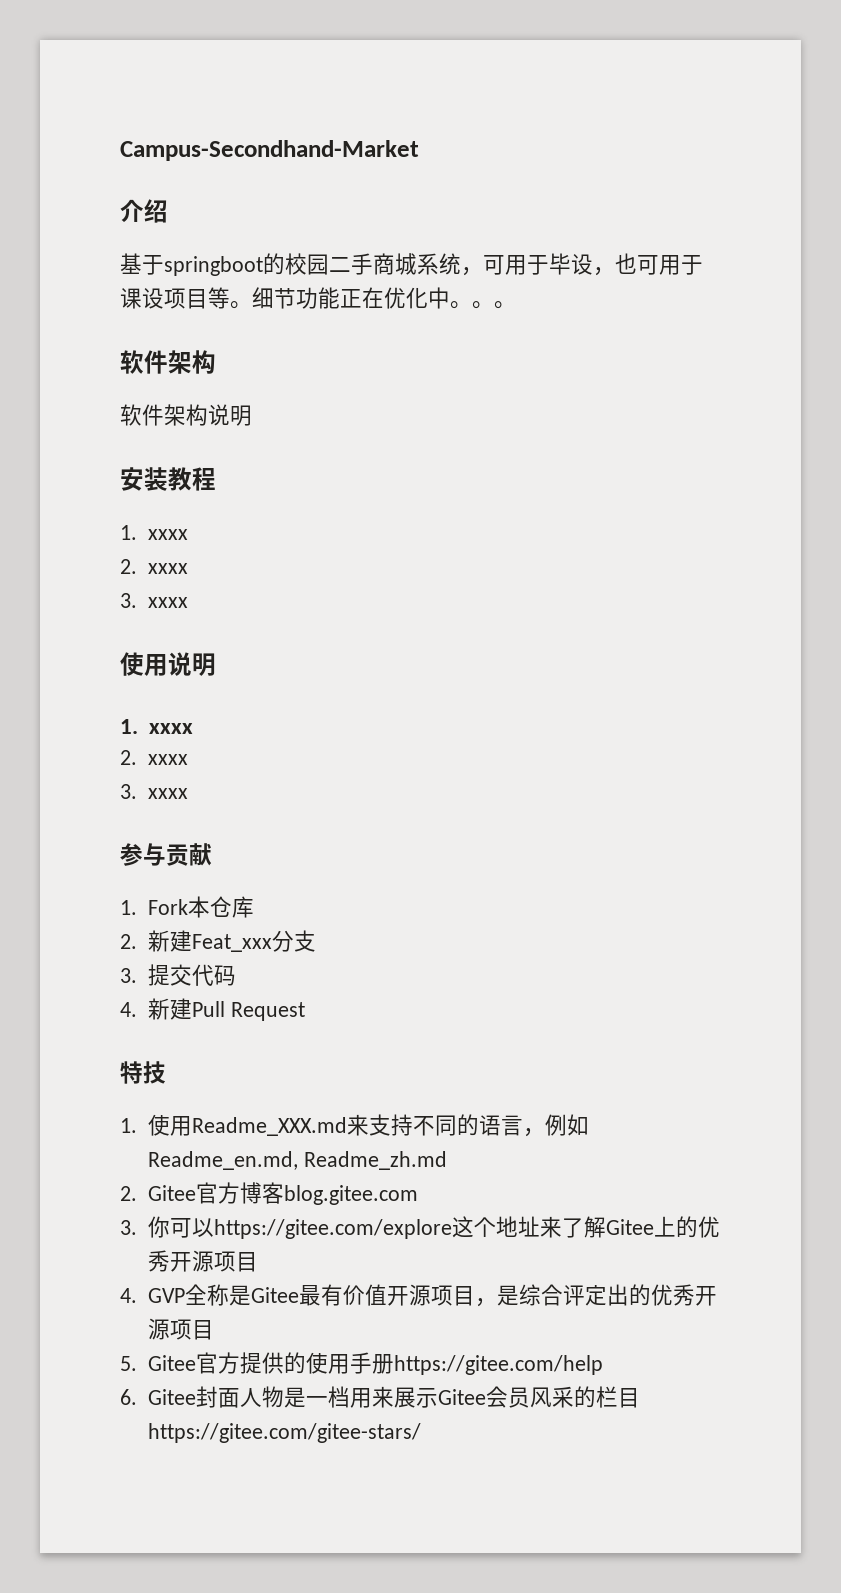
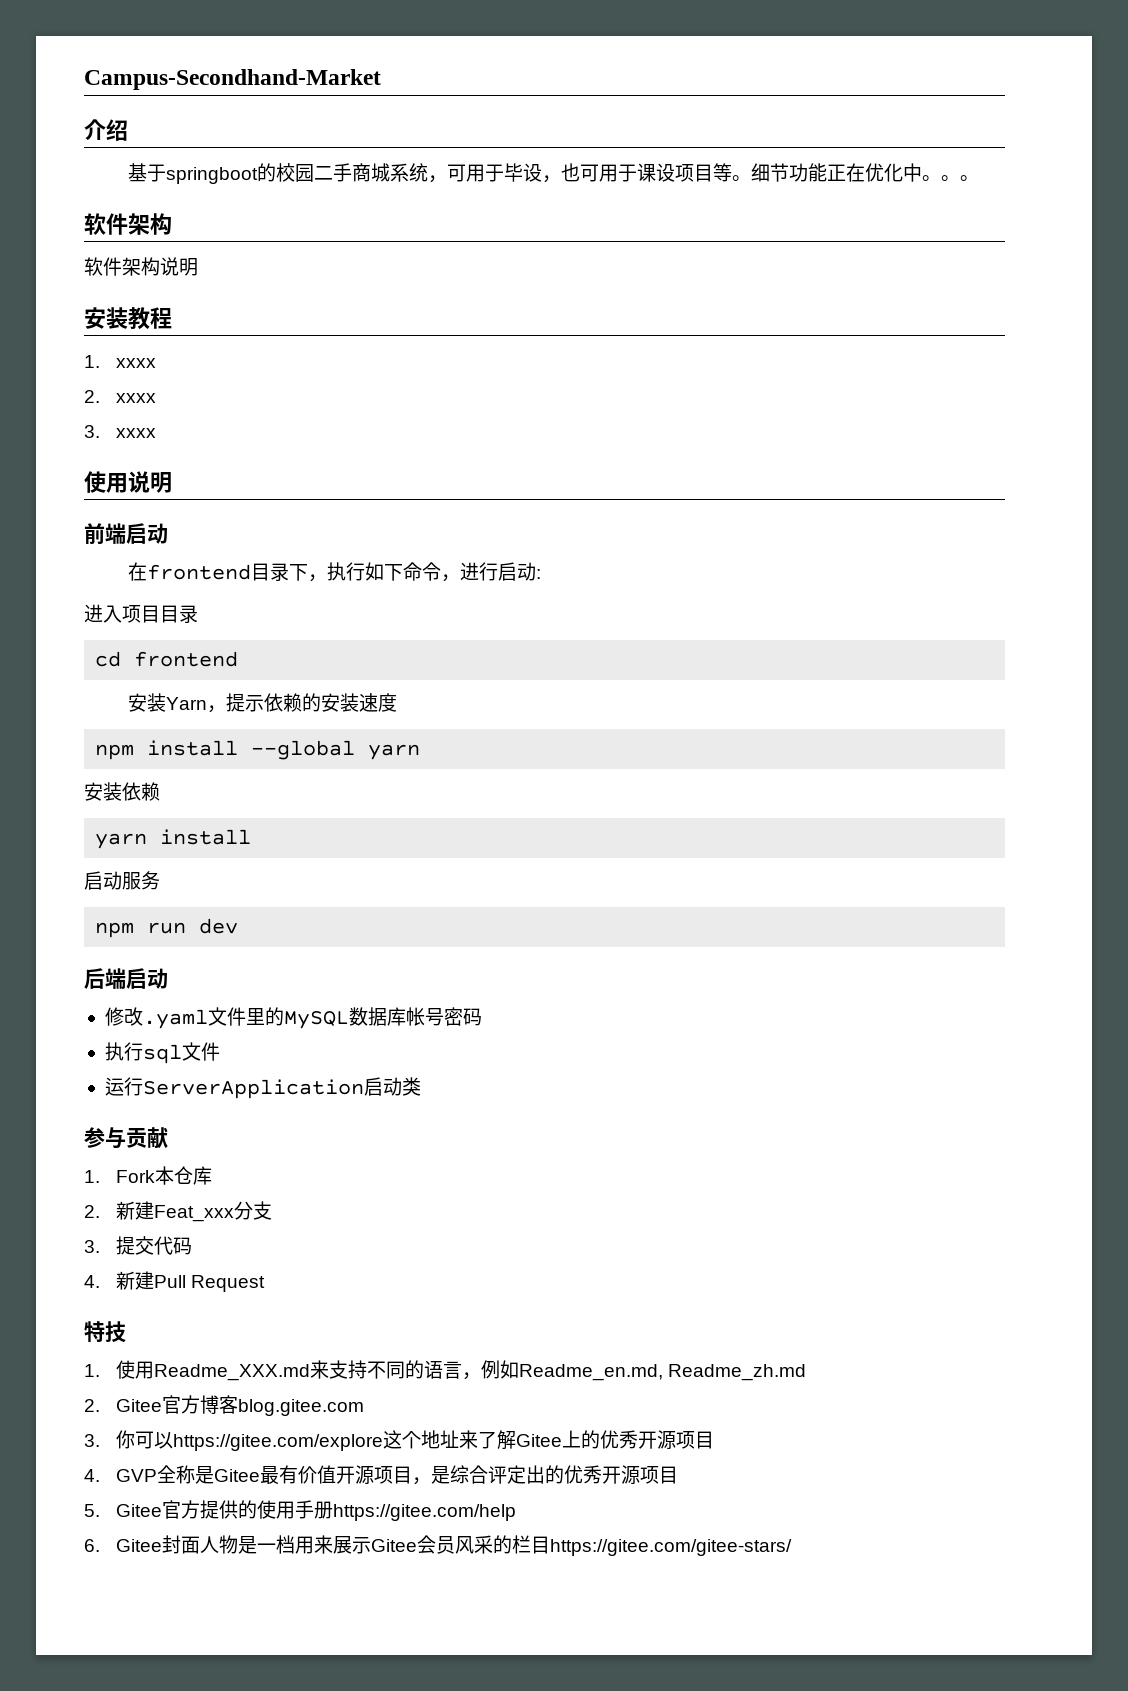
[120,719,193,734] [120,750,188,765] [120,784,188,799] 1. xxxx // 2. xxxx // 3. xxxx -> [84,523,168,545] [128,562,542,582] [84,604,198,623] [95,651,239,667] [128,693,398,713] [95,740,421,760] [84,782,160,801] [95,829,252,849] [84,871,160,890] [95,918,239,938] [84,968,168,989] [104,1007,482,1029] [104,1042,220,1064] [104,1077,421,1099] 前端启动 // 在frontend目录下，执行如下命令，进行启动: // 进入项目目录 // cd frontend // 安装Yarn，提示依赖的安装速度 // npm install --global yarn // 安装依赖 // yarn install // 启动服务 // npm run dev // 后端启动 // 修改.yaml文件里的MySQL数据库帐号密码 // 执行sql文件 // 运行ServerApplication启动类

